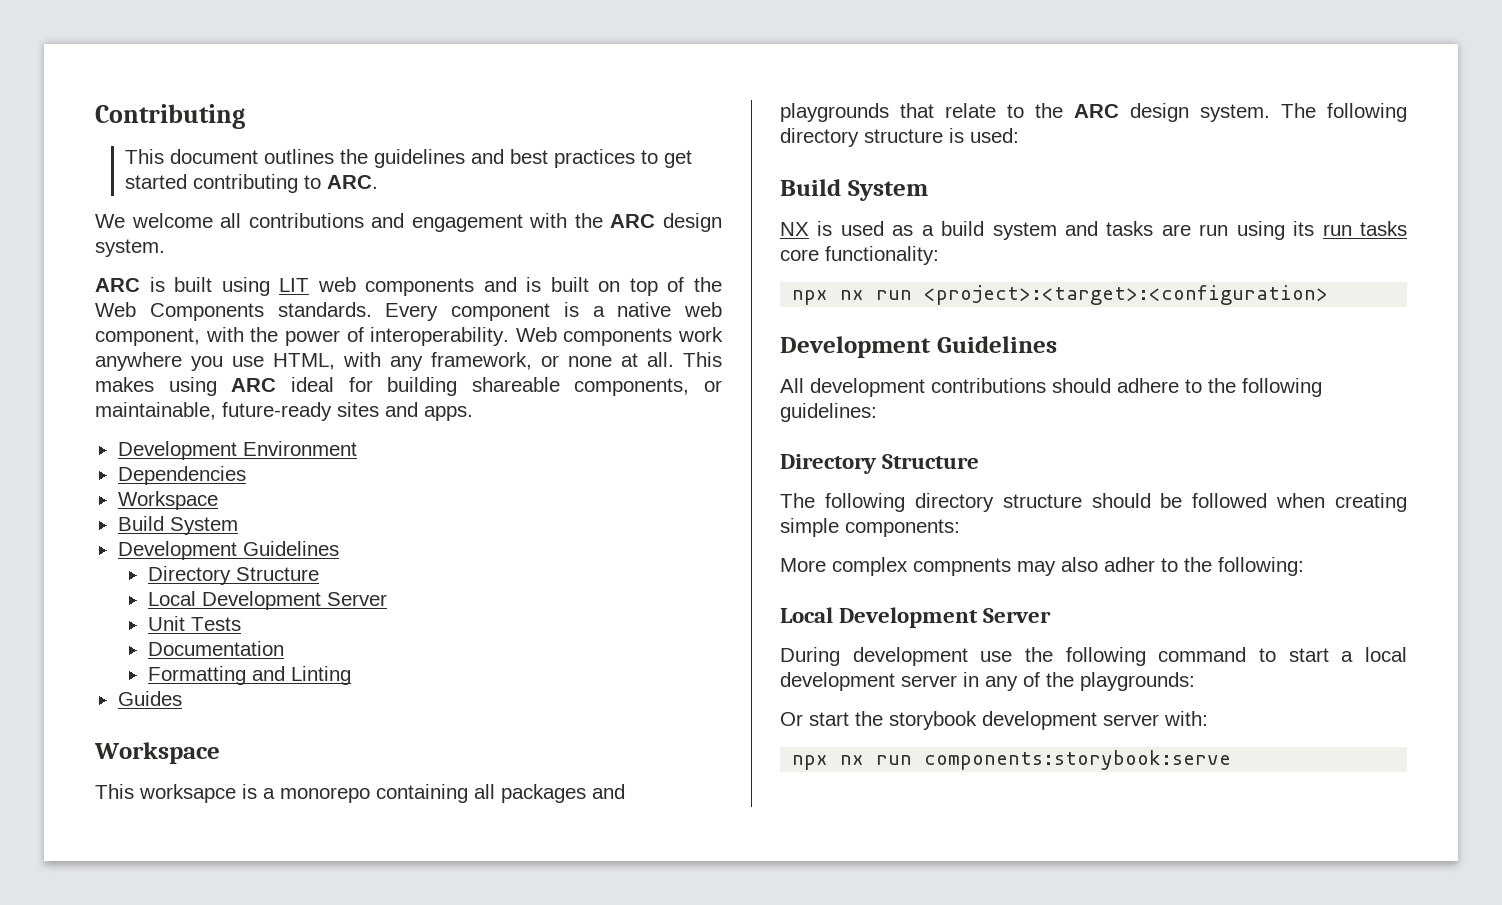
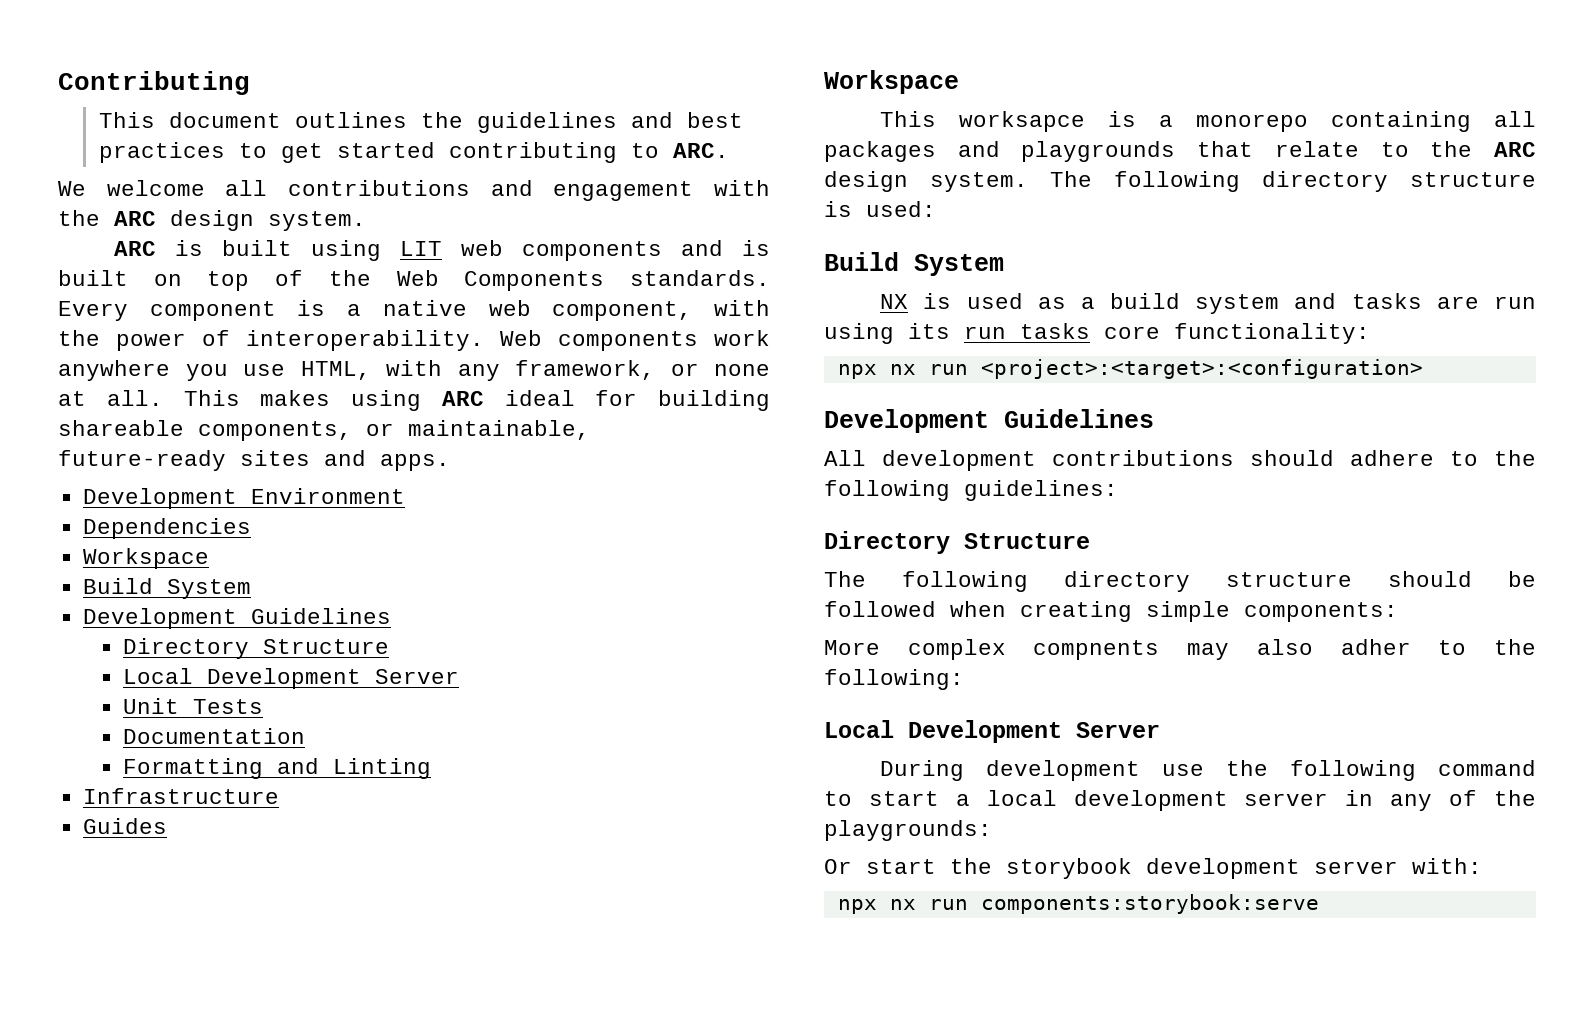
(351, 675) none -> [82,788,279,804] // Infrastructure

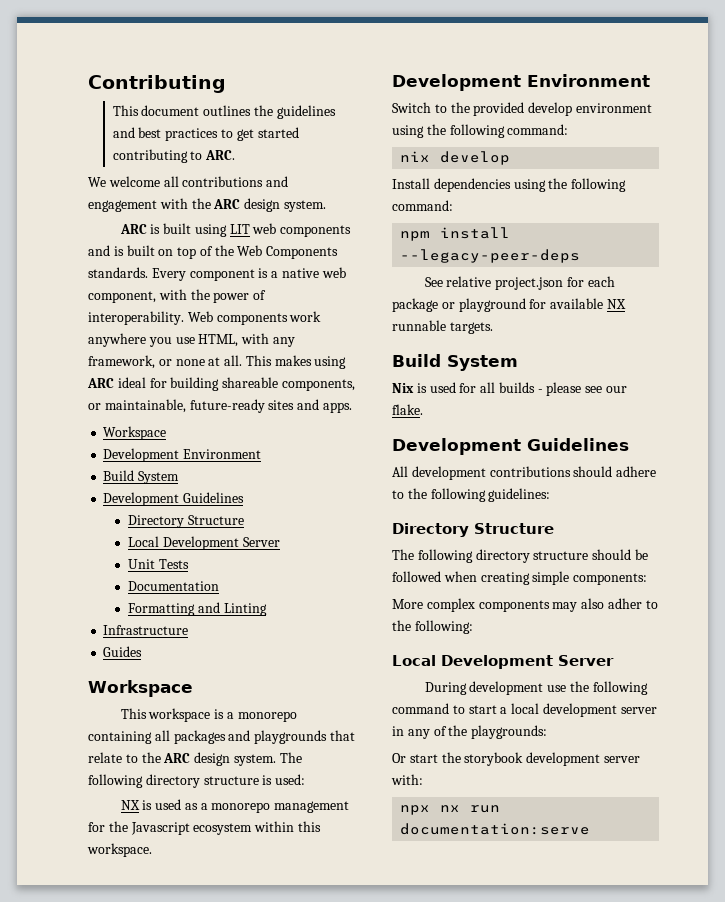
[82,488,405,509] [82,518,251,539] [82,548,209,569] // Development Environment // Dependencies // Workspace -> [103,426,167,440] [103,448,262,462] // Workspace // Development Environment
[959,111,1086,132] worksapce -> [148,708,211,722] workspace
[824,252,1004,276] // Build System -> (306, 779) none
[1110,293,1536,314] [824,323,1370,344] [837,359,1423,379] build system and tasks are run using its run tasks core functionality: // npx nx run <project>:<target>:<configuration> -> [211,801,350,813] [88,821,321,835] [87,843,152,857] [392,74,650,91] [392,102,652,116] [392,124,569,138] [400,151,511,165] [392,178,627,192] [392,200,453,211] [400,227,511,241] [400,249,581,263] [424,276,615,290] [392,298,626,312] [392,320,493,334] [392,354,518,371] [392,382,628,396] [392,404,423,415] monorepo management for the Javascript ecosystem within this workspace. // Development Environment // Switch to the provided develop environment using the following command: // nix develop // Install dependencies using the following command: // npm install --legacy-peer-deps // See relative project.json for each package or playground for available NX runnable targets. // Build System // Nix is used for all builds - please see our flake.
[1033,640,1160,660] compnents -> [478,600,550,612] components
[980,894,1319,914] components:storybook:serve -> [400,823,591,835] documentation:serve

